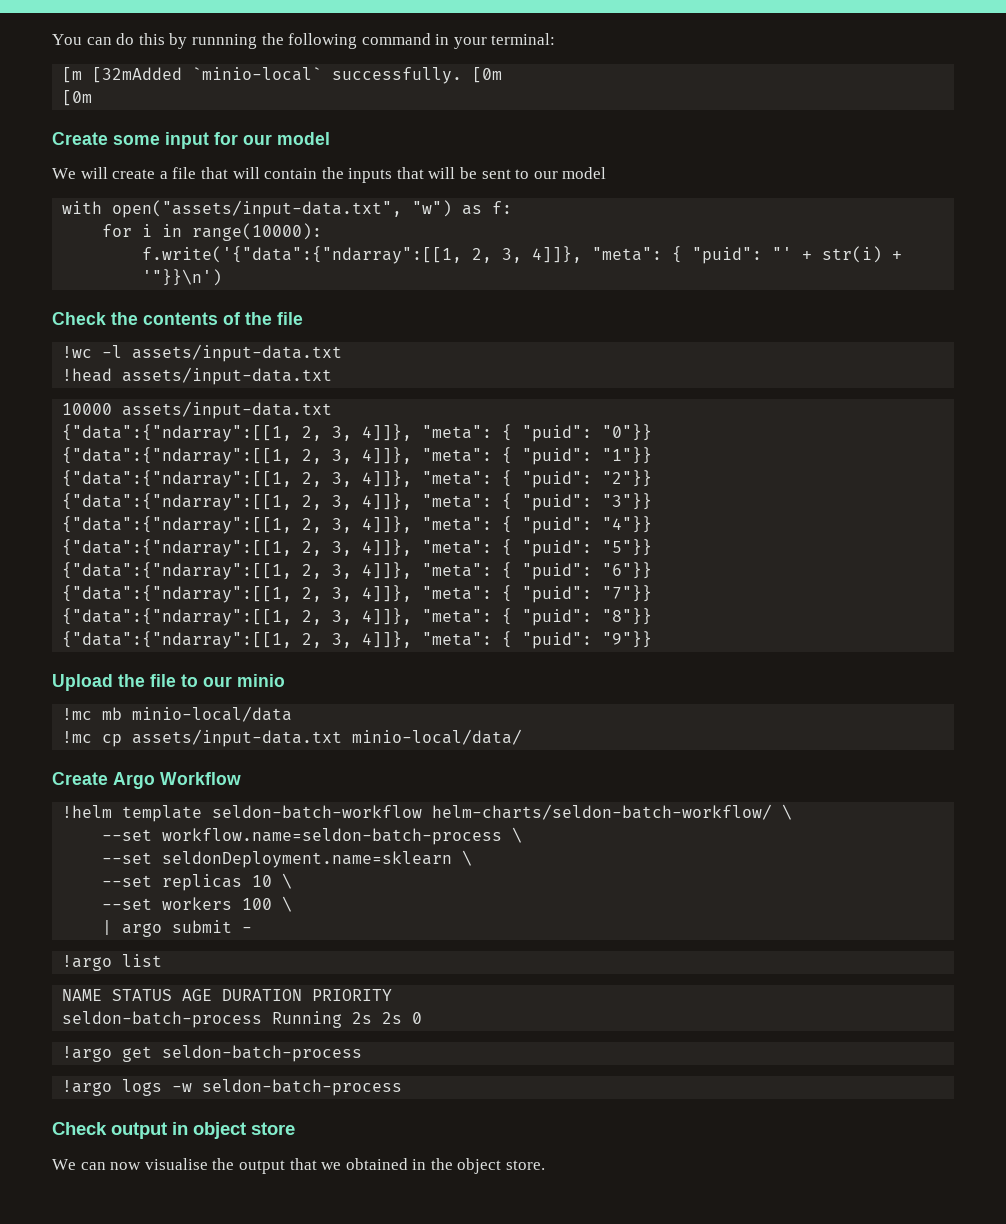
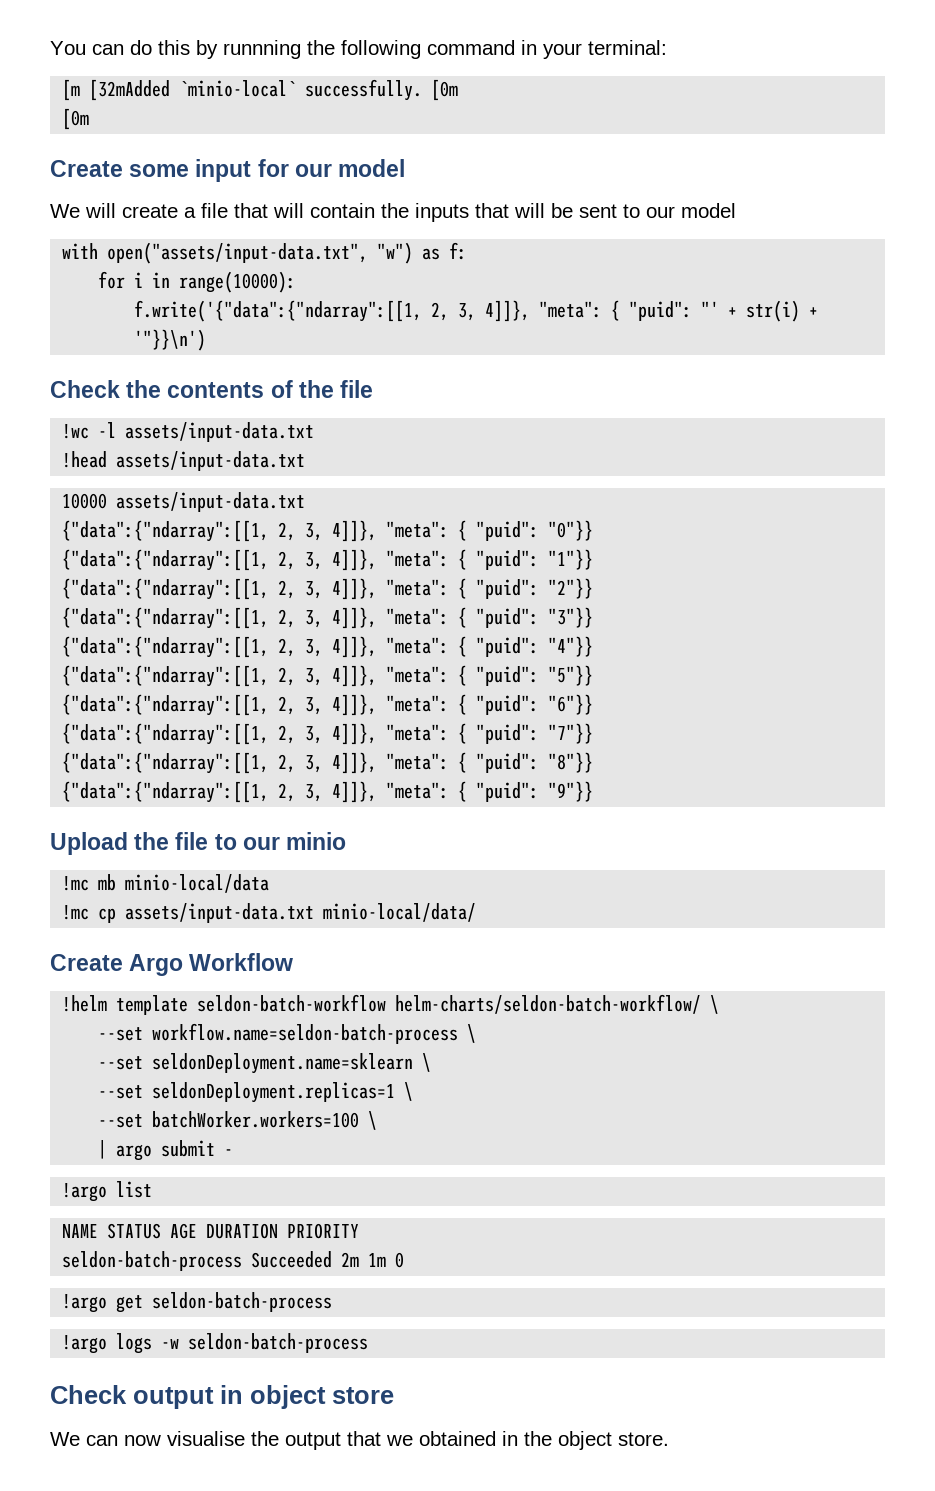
[162,873,293,891] [102,897,273,910] replicas 10 \ // --set workers 100 -> [152,1082,414,1103] [98,1111,360,1128] seldonDeployment.replicas=1 \ // --set batchWorker.workers=100
[272,1011,403,1028] Running 2s 2s -> [251,1251,387,1268] Succeeded 2m 1m

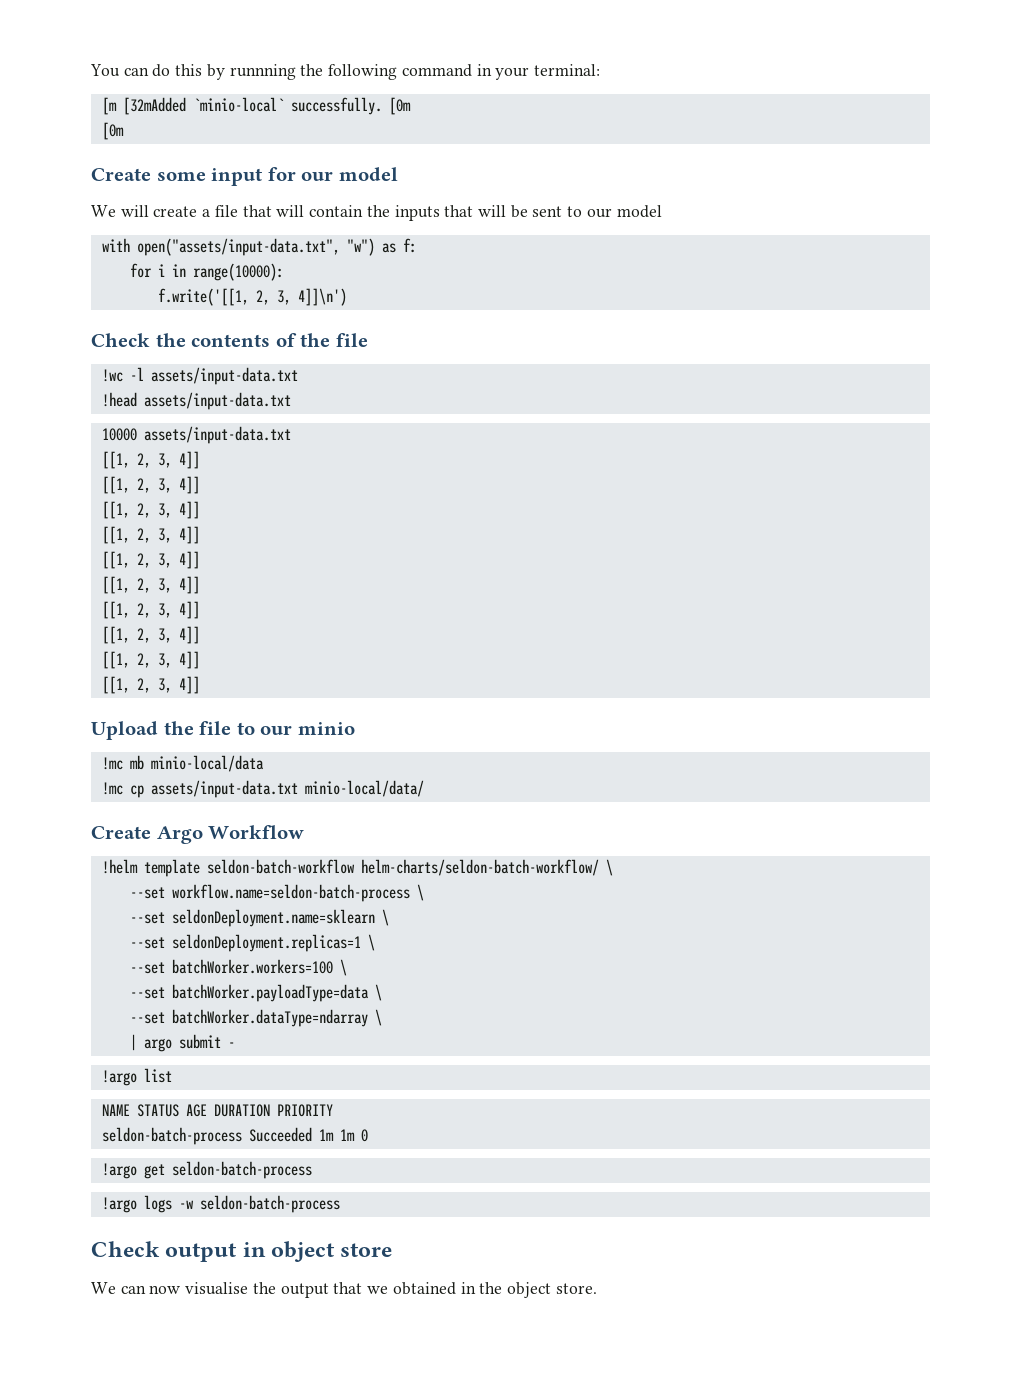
[134,300,819,322] [134,329,207,351] f.write('{"data":{"ndarray":[[1, 2, 3, 4]]}, "meta": { "puid": "' + str(i) + '"}}\n') -> [157,288,347,306] f.write('[[1, 2, 3, 4]]\n')
[62,520,594,542] [62,549,594,571] [62,578,594,600] [62,607,594,629] [62,636,594,658] [62,665,594,687] [62,694,594,716] [62,723,594,745] [62,752,594,774] [62,781,594,803] {"data":{"ndarray":[[1, 2, 3, 4]]}, "meta": { "puid": "0"}} // {"data":{"ndarray":[[1, 2, 3, 4]]}, "meta": { "puid": "1"}} // {"data":{"ndarray":[[1, 2, 3, 4]]}, "meta": { "puid": "2"}} // {"data":{"ndarray":[[1, 2, 3, 4]]}, "meta": { "puid": "3"}} // {"data":{"ndarray":[[1, 2, 3, 4]]}, "meta": { "puid": "4"}} // {"data":{"ndarray":[[1, 2, 3, 4]]}, "meta": { "puid": "5"}} // {"data":{"ndarray":[[1, 2, 3, 4]]}, "meta": { "puid": "6"}} // {"data":{"ndarray":[[1, 2, 3, 4]]}, "meta": { "puid": "7"}} // {"data":{"ndarray":[[1, 2, 3, 4]]}, "meta": { "puid": "8"}} // {"data":{"ndarray":[[1, 2, 3, 4]]}, "meta": { "puid": "9"}} -> [101,451,200,469] [101,476,200,494] [101,501,200,519] [101,526,200,544] [101,551,200,569] [101,576,200,594] [101,601,200,619] [101,626,200,644] [101,651,200,669] [101,676,200,694] [[1, 2, 3, 4]] // [[1, 2, 3, 4]] // [[1, 2, 3, 4]] // [[1, 2, 3, 4]] // [[1, 2, 3, 4]] // [[1, 2, 3, 4]] // [[1, 2, 3, 4]] // [[1, 2, 3, 4]] // [[1, 2, 3, 4]] // [[1, 2, 3, 4]]
(378, 1120) none -> [129,984,382,1002] [129,1009,382,1027] // --set batchWorker.payloadType=data \ // --set batchWorker.dataType=ndarray \
[341,1252,360,1267] 2m -> [318,1129,334,1141] 1m

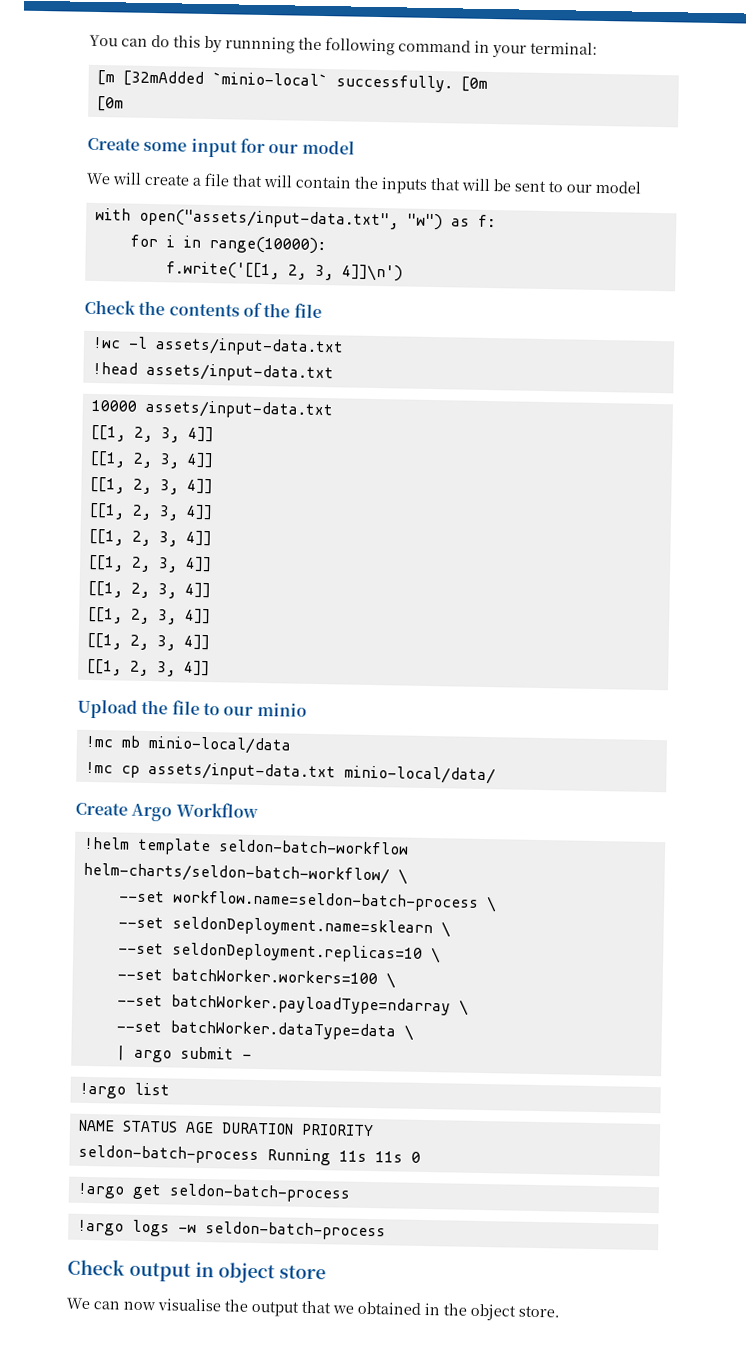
[171,934,361,952] seldonDeployment.replicas=1 -> [171,942,423,963] seldonDeployment.replicas=10
[171,984,382,1002] [129,1009,368,1027] batchWorker.payloadType=data \ // --set batchWorker.dataType=ndarray -> [170,994,469,1016] [115,1020,396,1041] batchWorker.payloadType=ndarray \ // --set batchWorker.dataType=data
[248,1127,355,1142] Succeeded 1m 1m -> [266,1148,403,1166] Running 11s 11s

